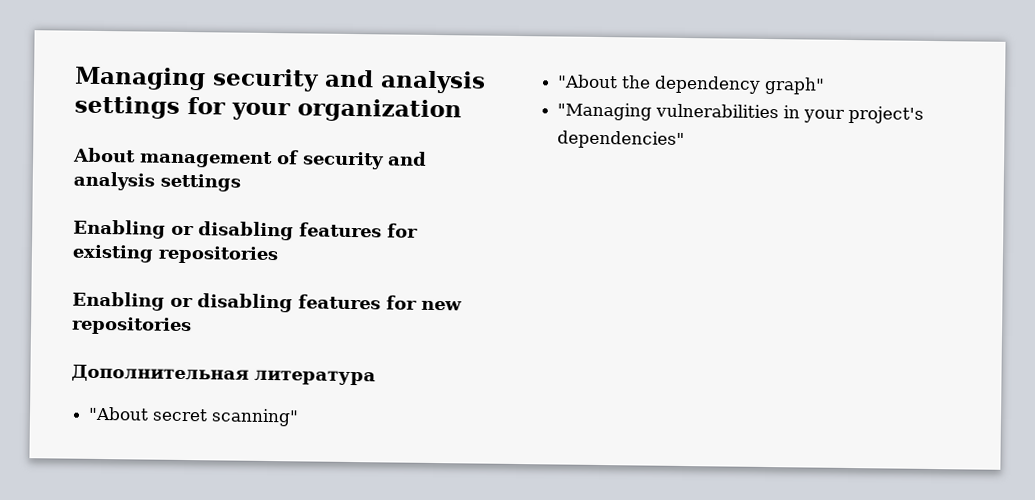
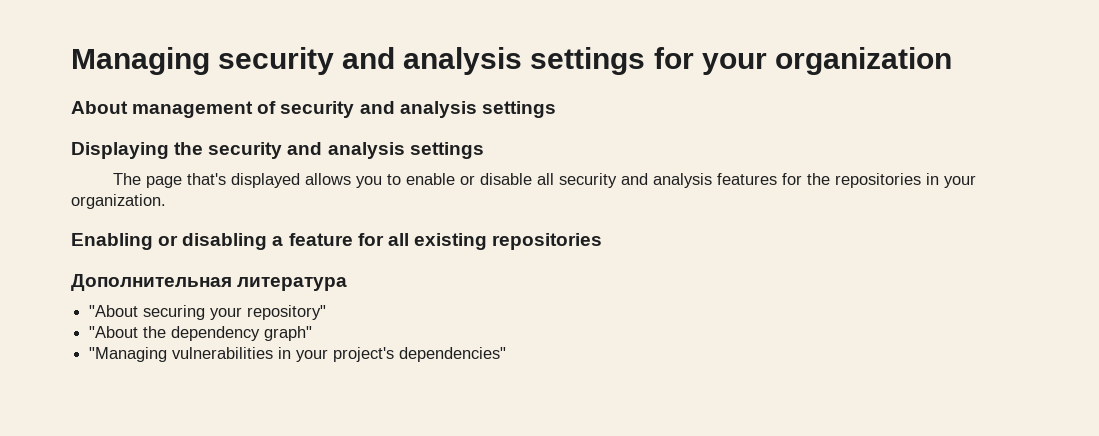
[73,219,418,241] [72,244,279,265] [72,291,462,313] Enabling or disabling features for existing repositories // Enabling or disabling features for new -> [71,142,484,159] [112,173,976,188] [71,194,166,209] [71,233,487,250] Displaying the security and analysis settings // The page that's displayed allows you to enable or disable all security and analysis features for the repositories in your organization. // Enabling or disabling a feature for all existing
[152,408,300,427] secret scanning" -> [143,305,327,320] securing your repository"

